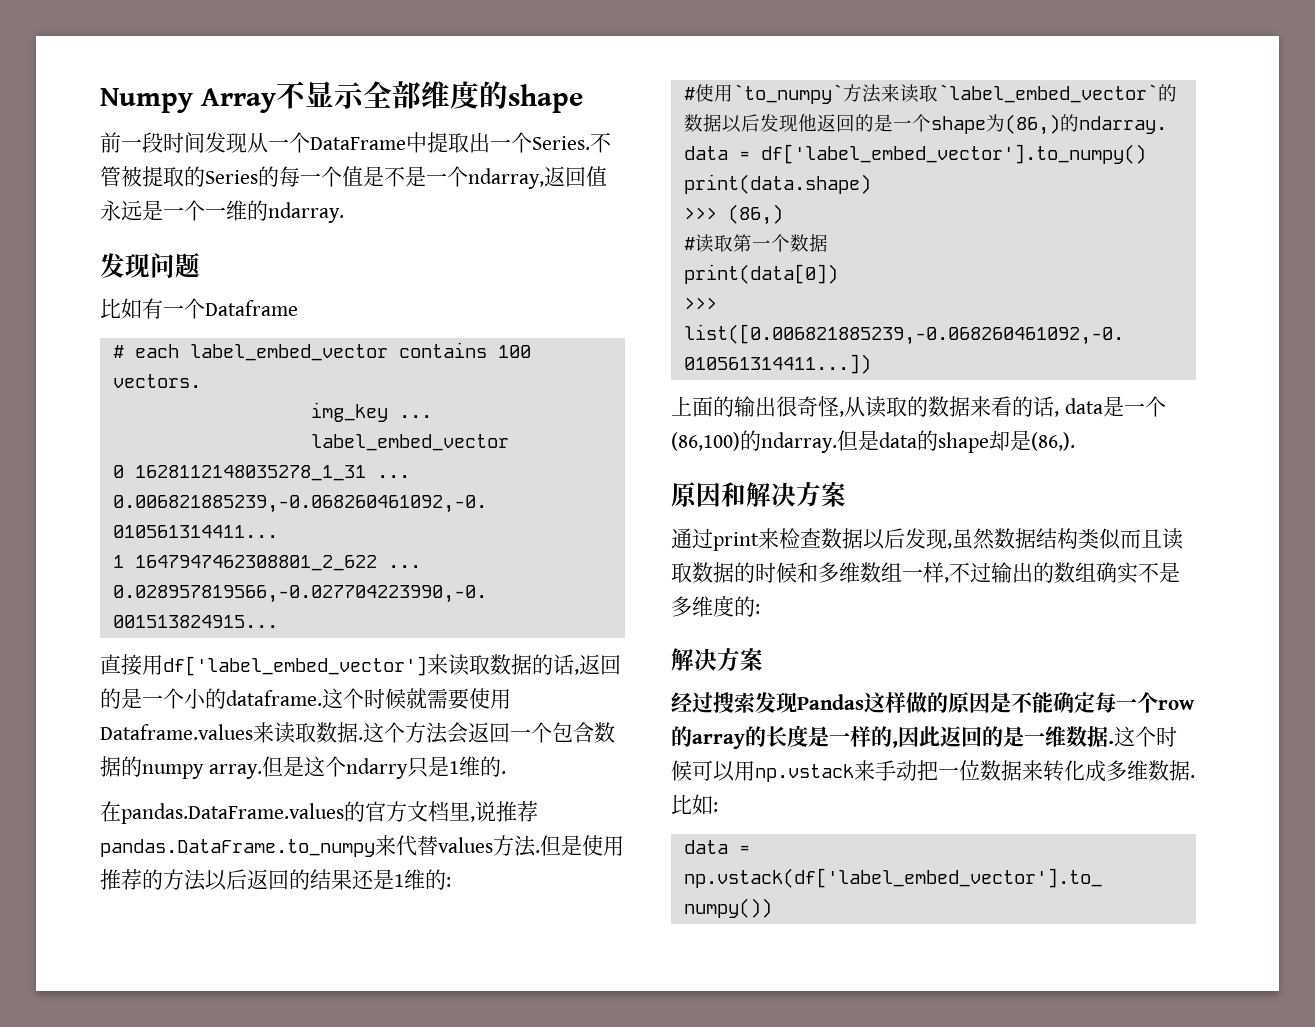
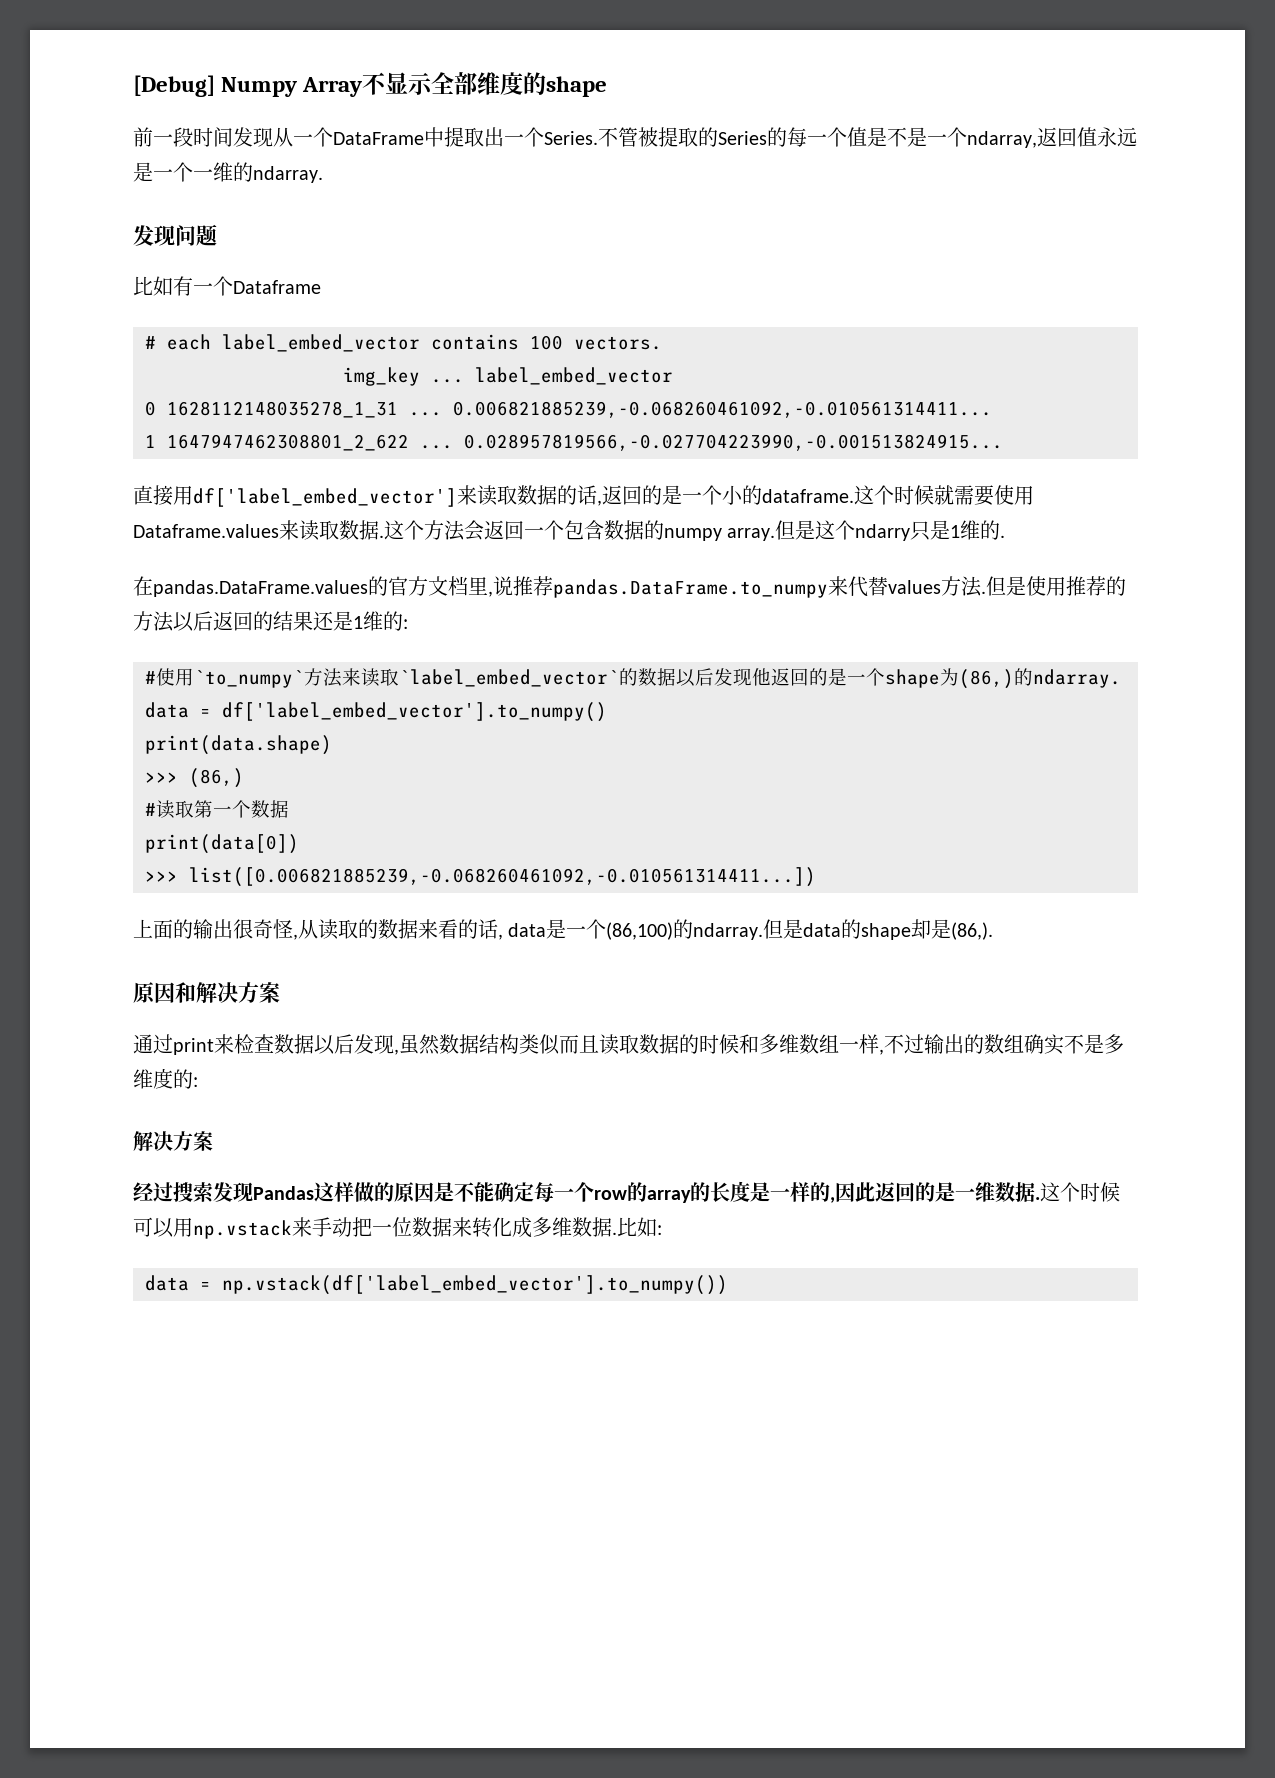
(100, 100) none -> [133,75,215,97] [Debug]

